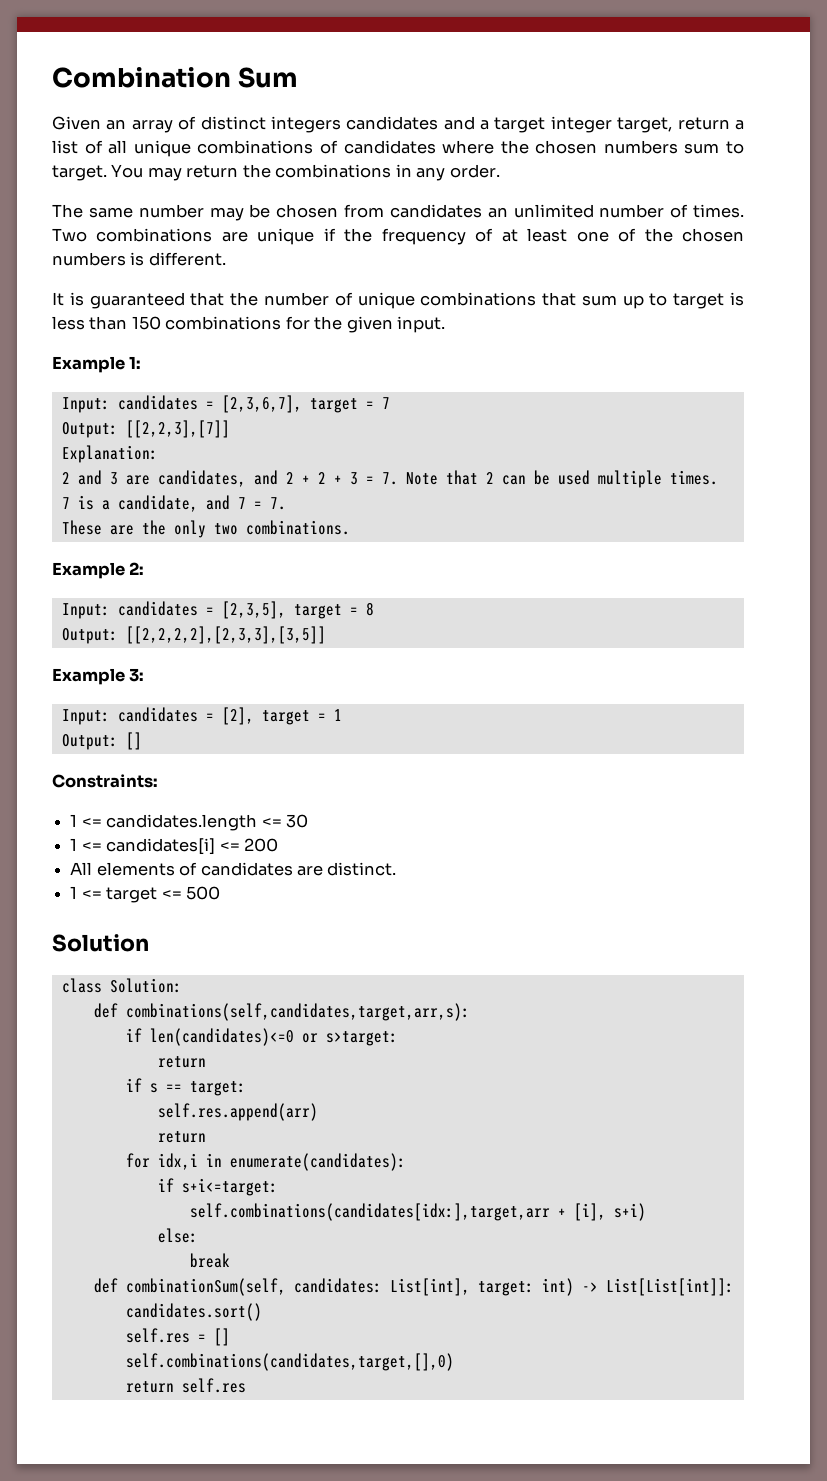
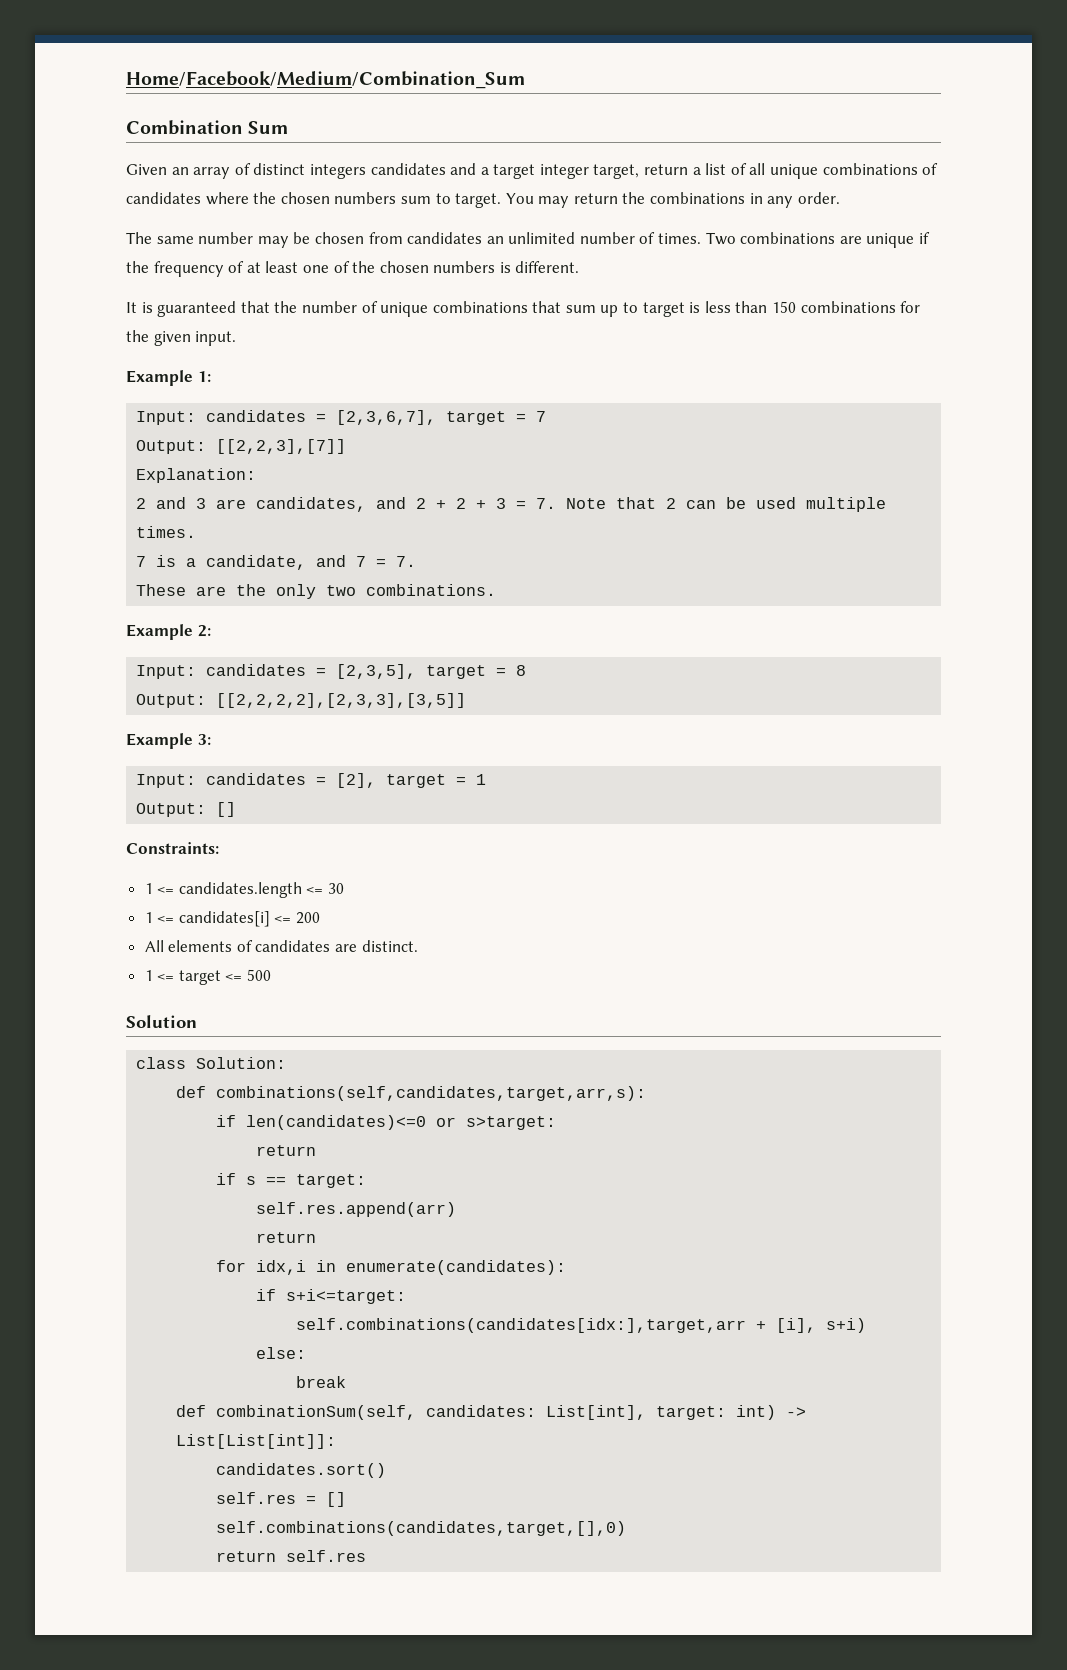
(52, 77) none -> [126,71,525,89] Home/Facebook/Medium/Combination_Sum //

